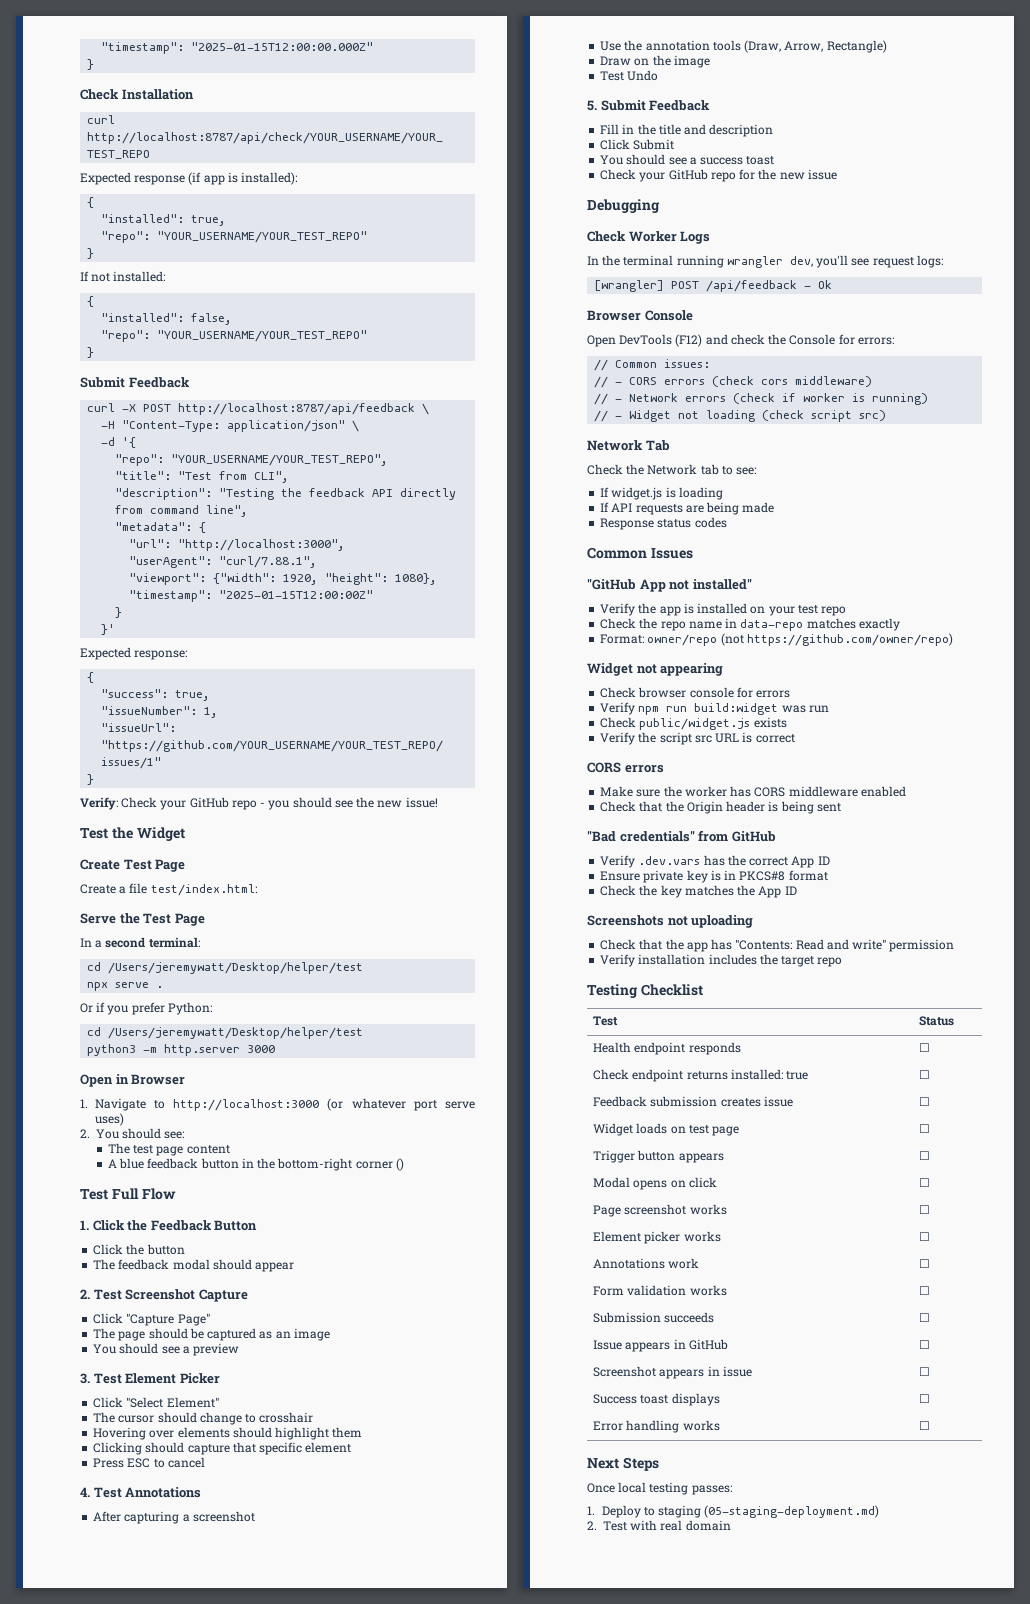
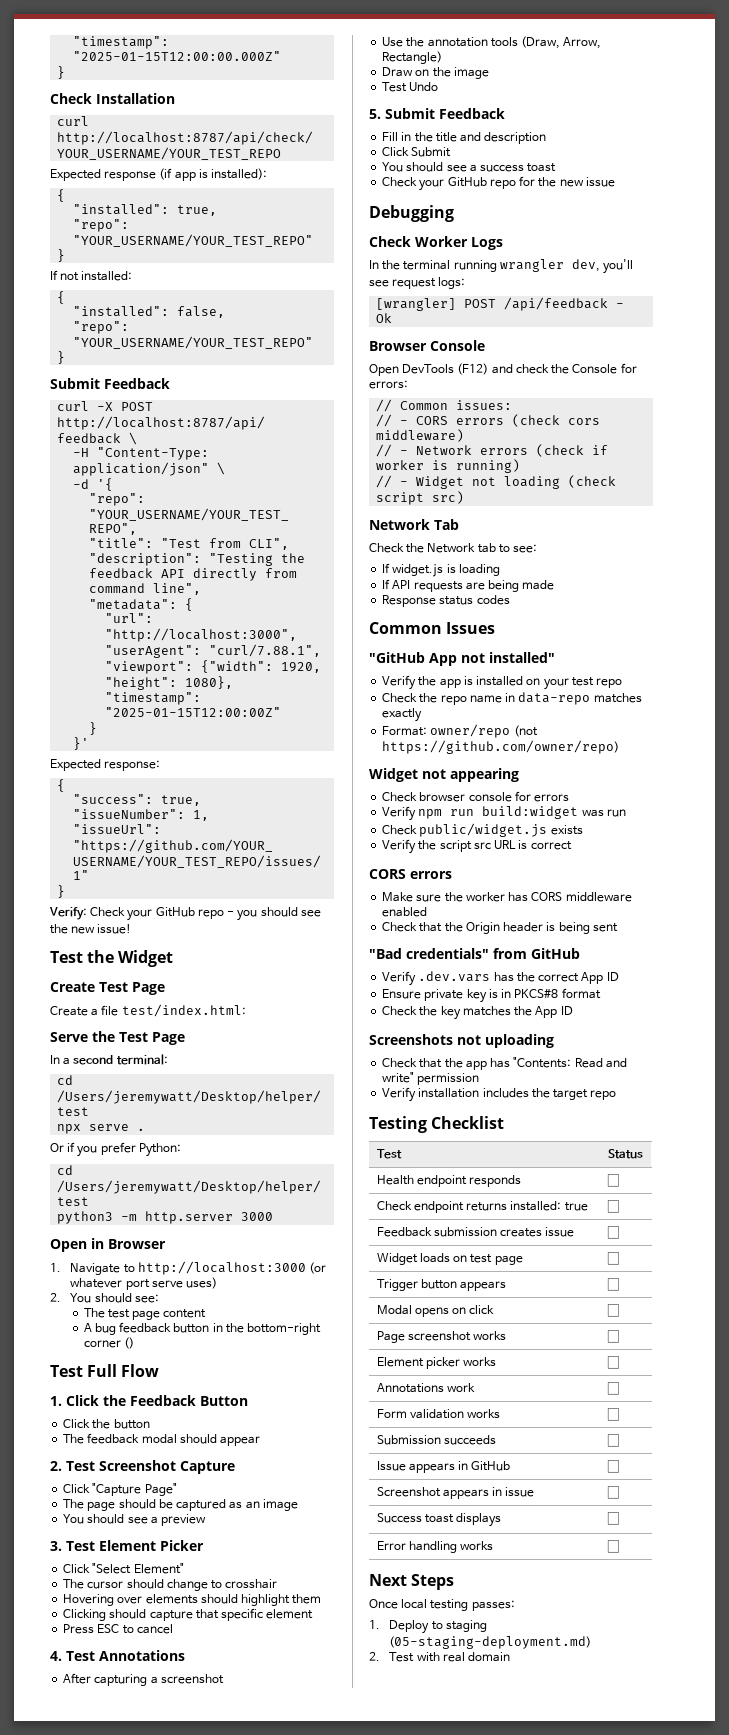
[119,1158,145,1169] blue -> [94,1323,116,1335] bug

